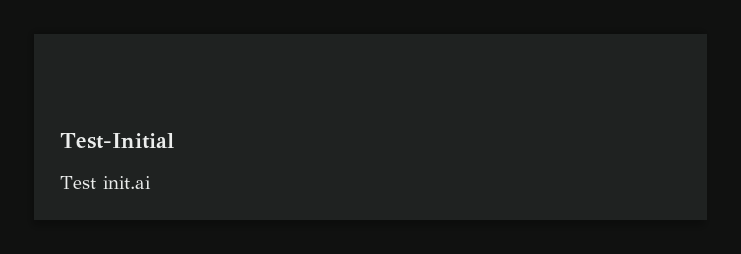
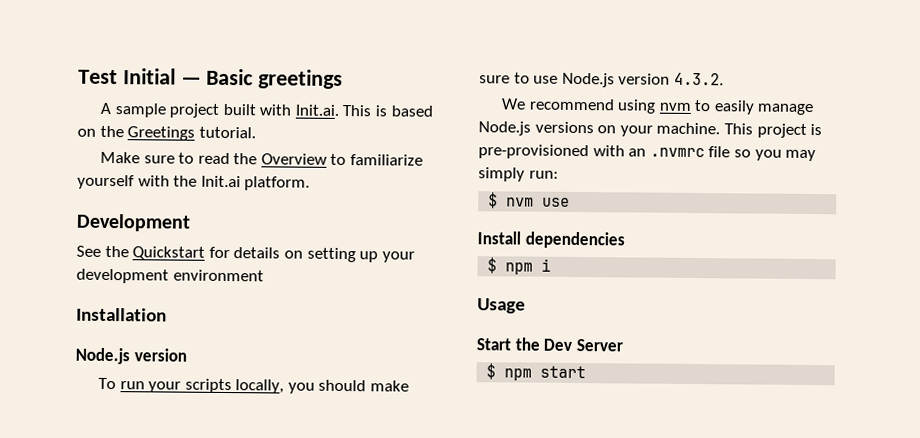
[60,133,174,149] [60,176,151,189] Test-Initial // Test init.ai -> [78,68,344,89] [99,102,433,118] [77,125,256,141] [99,151,424,166] [77,174,311,191] [76,213,191,232] [76,245,415,263] [76,268,264,284] [76,307,167,322] [75,347,187,365] [97,377,410,394] [479,72,724,88] [500,98,814,116] [478,121,823,138] [478,144,817,162] [478,167,559,182] [488,192,571,209] [477,231,625,249] [487,257,552,275] [477,298,526,314] [476,337,623,352] [486,363,587,381] Test Initial — Basic greetings // A sample project built with Init.ai. This is based on the Greetings tutorial. // Make sure to read the Overview to familiarize yourself with the Init.ai platform. // Development // See the Quickstart for details on setting up your development environment // Installation // Node.js version // To run your scripts locally, you should make sure to use Node.js version 4.3.2. // We recommend using nvm to easily manage Node.js versions on your machine. This project is pre-provisioned with an .nvmrc file so you may simply run: // $ nvm use // Install dependencies // $ npm i // Usage // Start the Dev Server // $ npm start

